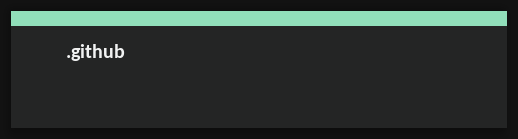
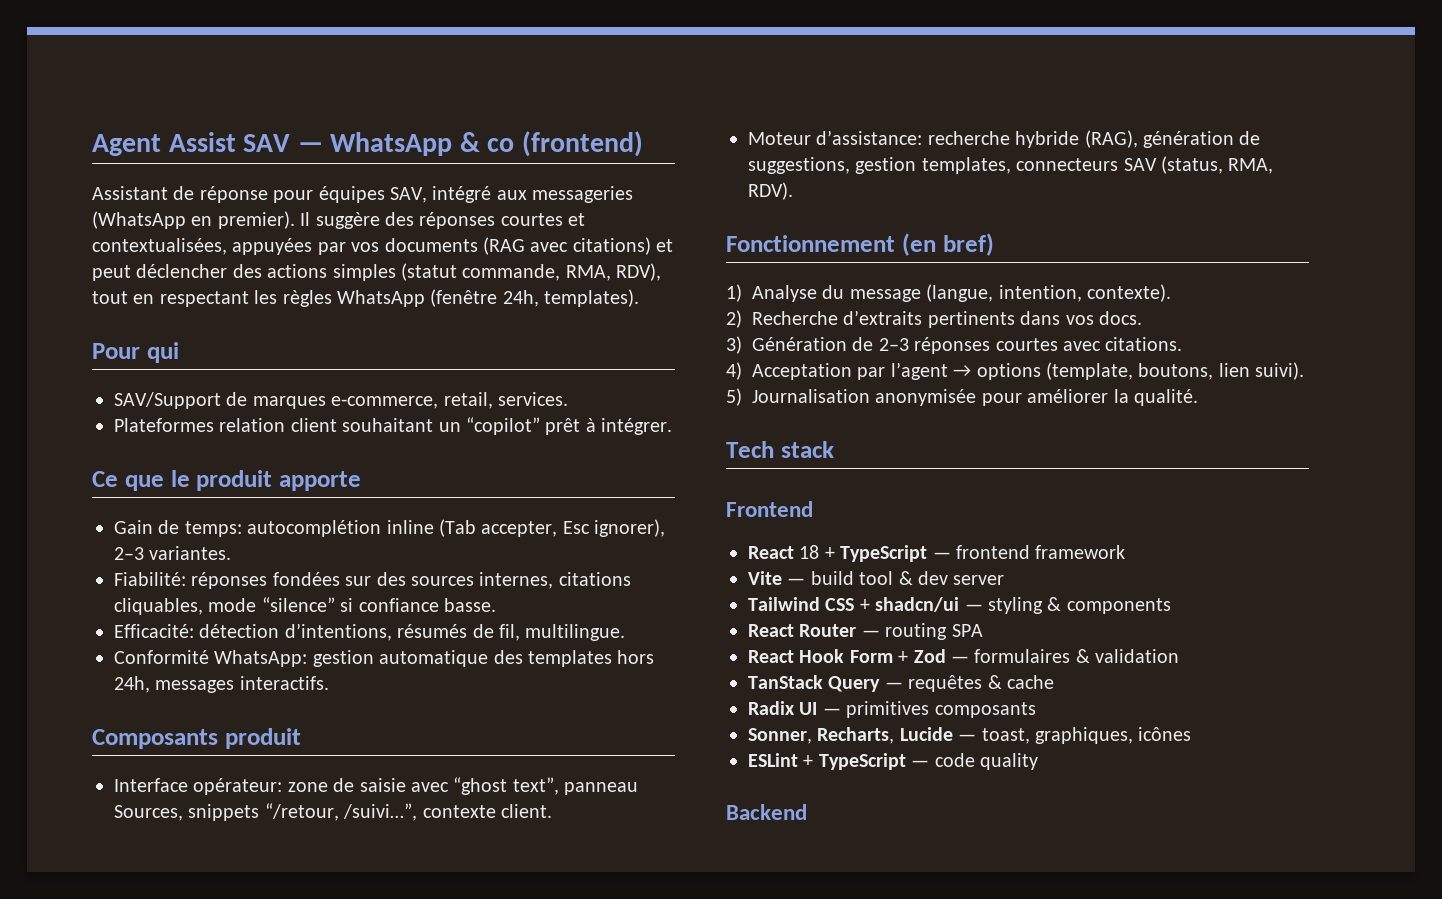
[66,44,125,61] .github -> [92,131,643,157] [92,186,634,203] [92,211,586,229] [92,237,674,255] [92,263,662,281] [92,289,640,307] [92,342,179,363] [114,392,568,409] [114,417,673,435] [92,470,361,491] [114,519,666,537] [114,546,232,560] [114,572,631,589] [114,597,496,615] [114,623,626,641] [114,650,655,667] [114,676,329,693] [92,728,301,749] [114,777,639,795] [114,803,552,821] [748,130,1261,148] [748,156,1274,174] [748,182,793,200] [726,233,994,256] [726,284,1171,302] [726,310,1142,328] [726,336,1183,354] [726,362,1305,380] [726,388,1198,406] [726,441,834,458] [726,501,813,517] [748,545,1126,562] [748,571,1005,585] [748,597,1171,614] [748,623,983,640] [748,649,1180,663] [748,675,1054,692] [748,701,1036,718] [748,727,1192,744] [748,753,1038,770] [726,804,807,820] Agent Assist SAV — WhatsApp & co (frontend) // Assistant de réponse pour équipes SAV, intégré aux messageries (WhatsApp en premier). Il suggère des réponses courtes et contextualisées, appuyées par vos documents (RAG avec citations) et peut déclencher des actions simples (statut commande, RMA, RDV), tout en respectant les règles WhatsApp (fenêtre 24h, templates). // Pour qui // SAV/Support de marques e‑commerce, retail, services. // Plateformes relation client souhaitant un “copilot” prêt à intégrer. // Ce que le produit apporte // Gain de temps: autocomplétion inline (Tab accepter, Esc ignorer), 2–3 variantes. // Fiabilité: réponses fondées sur des sources internes, citations cliquables, mode “silence” si confiance basse. // Efficacité: détection d’intentions, résumés de fil, multilingue. // Conformité WhatsApp: gestion automatique des templates hors 24h, messages interactifs. // Composants produit // Interface opérateur: zone de saisie avec “ghost text”, panneau Sources, snippets “/retour, /suivi…”, contexte client. // Moteur d’assistance: recherche hybride (RAG), génération de suggestions, gestion templates, connecteurs SAV (status, RMA, RDV). // Fonctionnement (en bref) // 1) Analyse du message (langue, intention, contexte). // 2) Recherche d’extraits pertinents dans vos docs. // 3) Génération de 2–3 réponses courtes avec citations. // 4) Acceptation par l’agent → options (template, boutons, lien suivi). // 5) Journalisation anonymisée pour améliorer la qualité. // Tech stack // Frontend // React 18 + TypeScript — frontend framework // Vite — build tool & dev server // Tailwind CSS + shadcn/ui — styling & components // React Router — routing SPA // React Hook Form + Zod — formulaires & validation // TanStack Query — requêtes & cache // Radix UI — primitives composants // Sonner, Recharts, Lucide — toast, graphiques, icônes // ESLint + TypeScript — code quality // Backend

